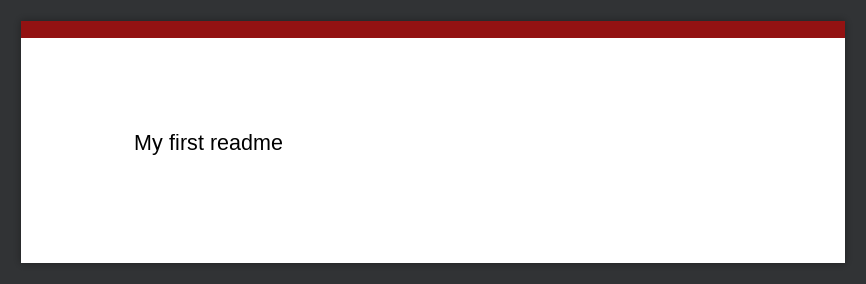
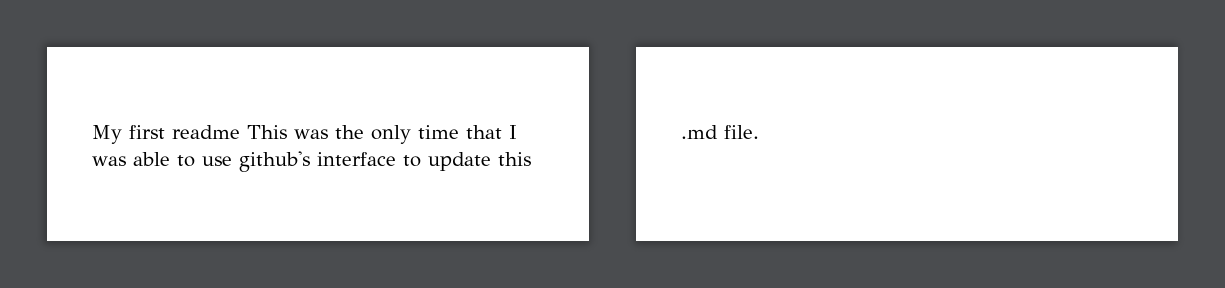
(283, 142) none -> [247,125,517,144] [92,151,531,172] [681,125,759,139] This was the only time that I was able to use github's interface to update this .md file.

